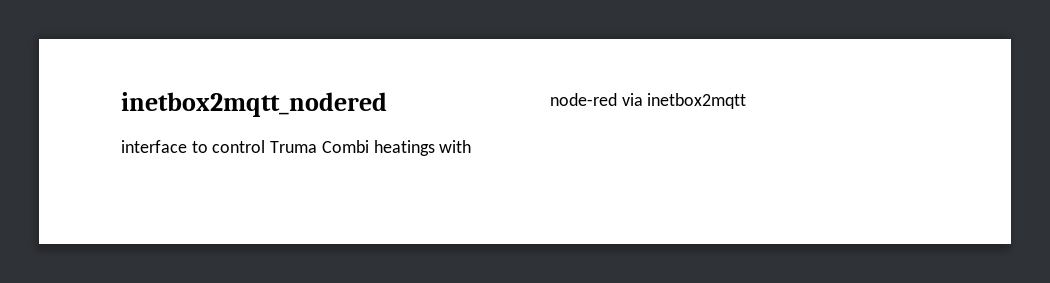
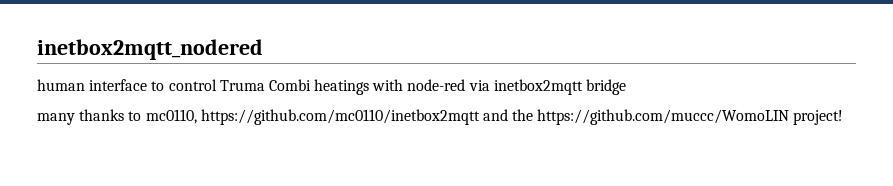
(387, 104) none -> [37,79,85,91] human
(747, 101) none -> [586,79,627,95] [37,109,844,125] bridge // many thanks to mc0110, https://github.com/mc0110/inetbox2mqtt and the https://github.com/muccc/WomoLIN project!

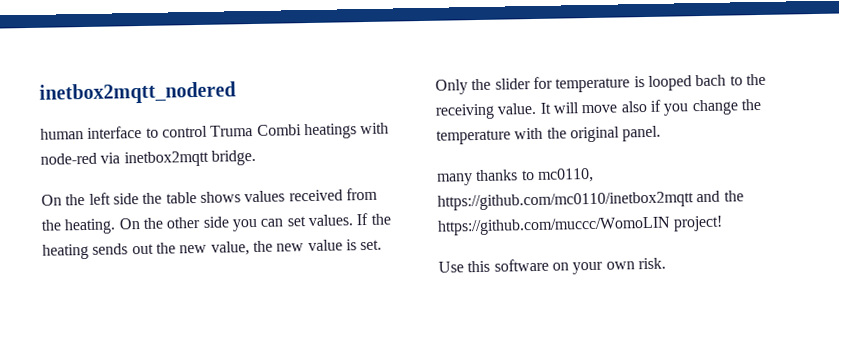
[586,79,627,95] bridge -> [210,149,256,166] [41,187,378,206] [41,212,391,235] [42,239,383,260] [435,73,766,95] [435,98,761,120] [436,125,662,145] bridge. // On the left side the table shows values received from the heating. On the other side you can set values. If the heating sends out the new value, the new value is set. Only the slider for temperature is looped bach to the receiving value. It will move also if you change the temperature with the original panel.
(844, 117) none -> [438,257,666,275] // Use this software on your own risk.

